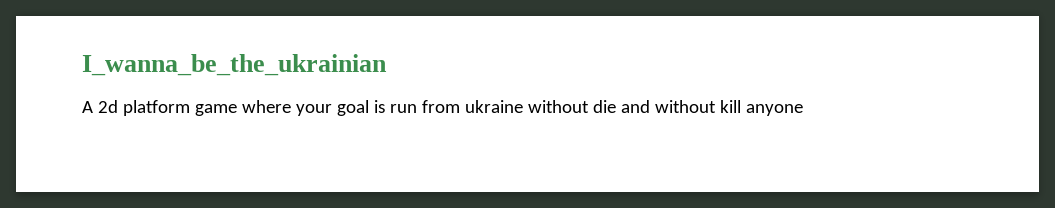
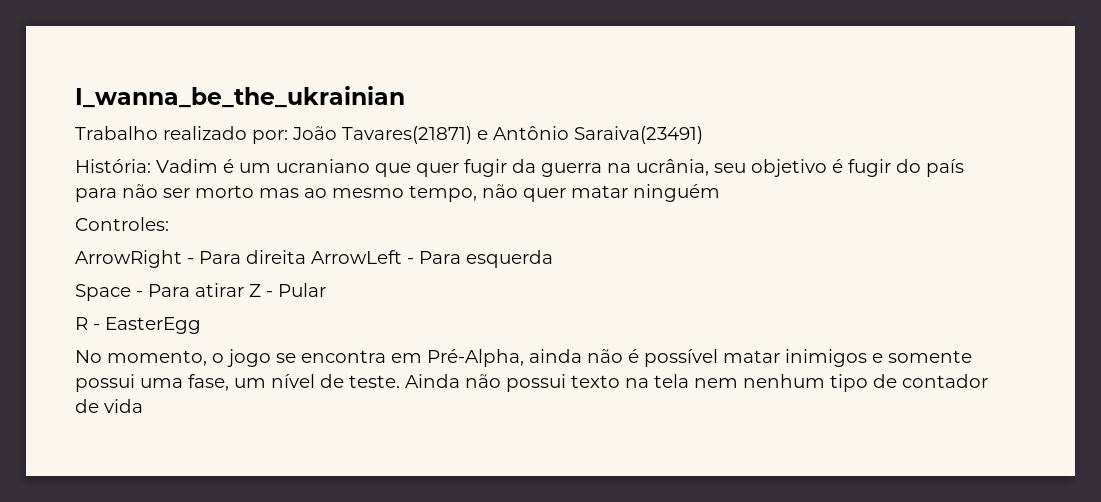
[82,100,803,116] A 2d platform game where your goal is run from ukraine without die and without kill anyone -> [75,126,703,144] [75,159,964,177] [75,184,720,202] [75,217,169,231] [75,250,553,268] [75,283,326,301] [75,317,201,334] [75,349,972,367] [75,374,988,392] [75,399,143,413] Trabalho realizado por: João Tavares(21871) e Antônio Saraiva(23491) // História: Vadim é um ucraniano que quer fugir da guerra na ucrânia, seu objetivo é fugir do país para não ser morto mas ao mesmo tempo, não quer matar ninguém // Controles: // ArrowRight - Para direita ArrowLeft - Para esquerda // Space - Para atirar Z - Pular // R - EasterEgg // No momento, o jogo se encontra em Pré-Alpha, ainda não é possível matar inimigos e somente possui uma fase, um nível de teste. Ainda não possui texto na tela nem nenhum tipo de contador de vida

